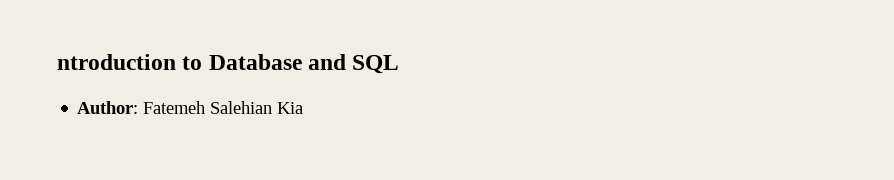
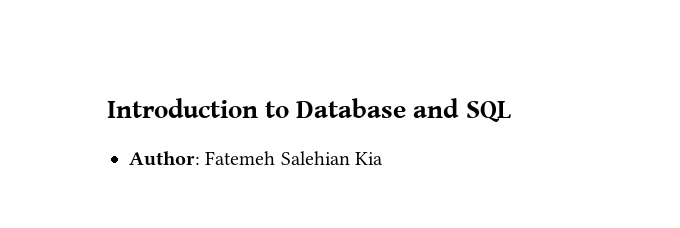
[57,54,176,70] ntroduction -> [107,98,258,118] Introduction

